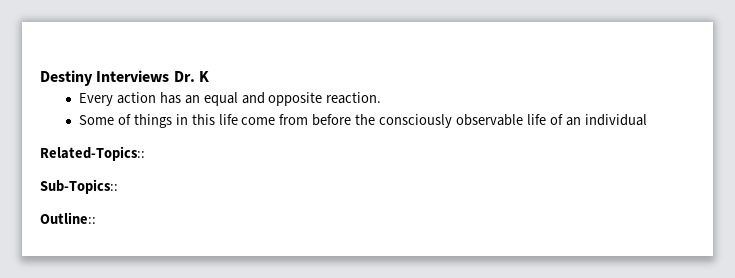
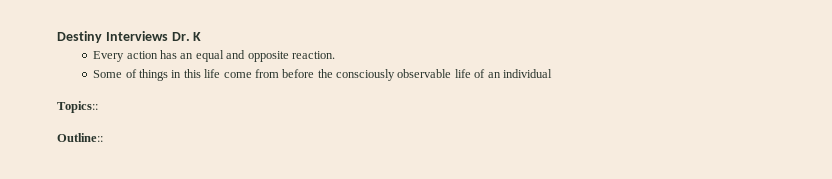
[40,146,145,161] [40,179,118,194] Related-Topics:: // Sub-Topics:: -> [57,101,98,113] Topics::

